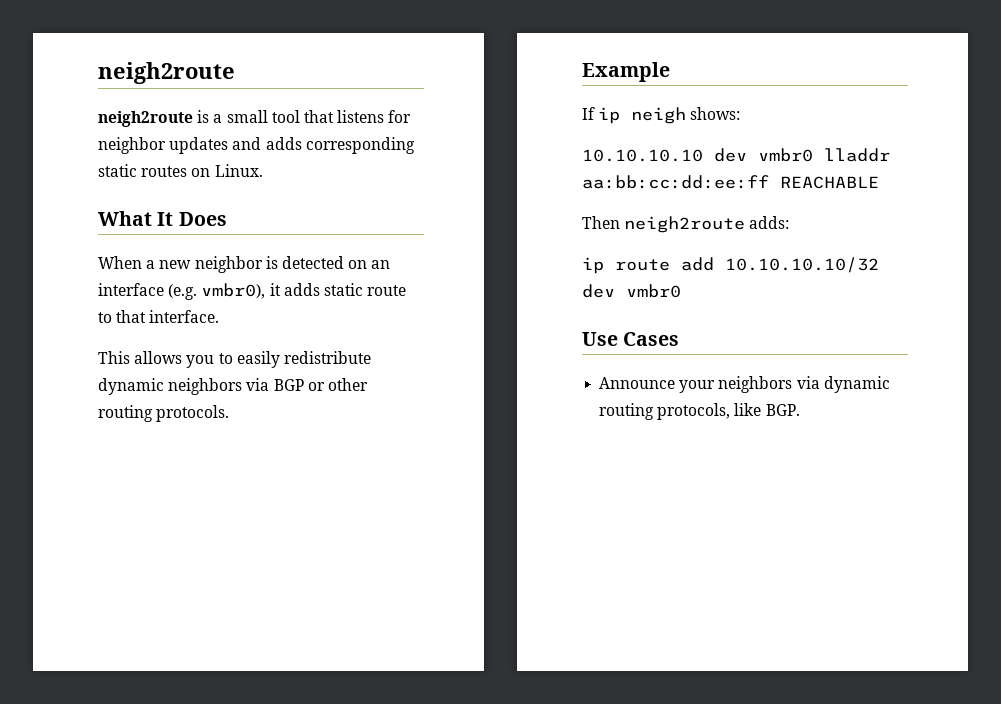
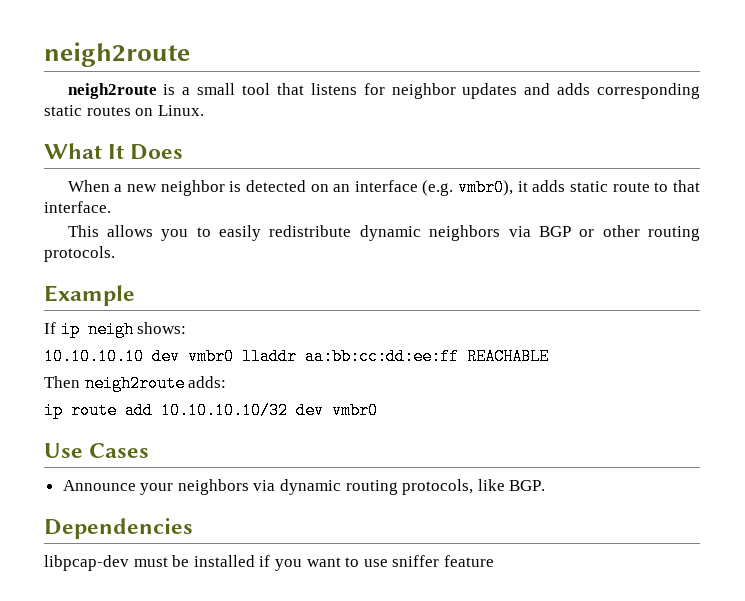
(800, 410) none -> [44,518,193,539] [44,555,494,571] // Dependencies // libpcap-dev must be installed if you want to use sniffer feature

